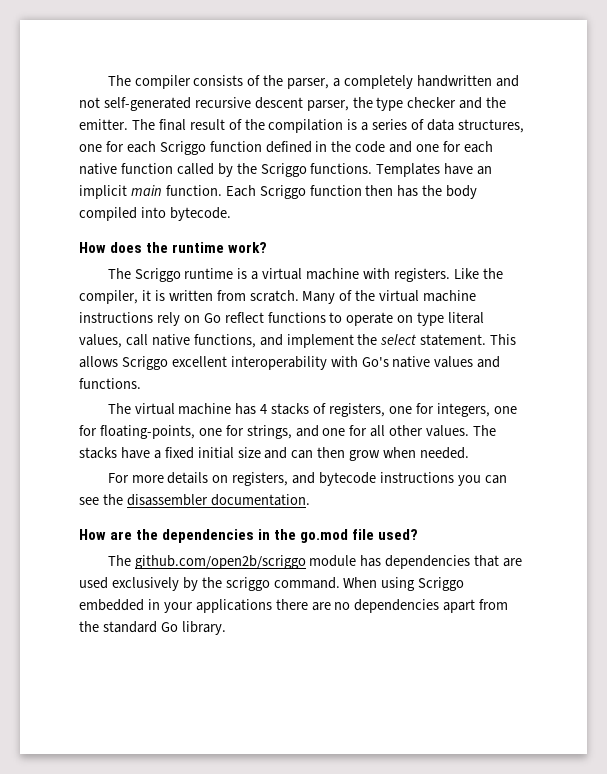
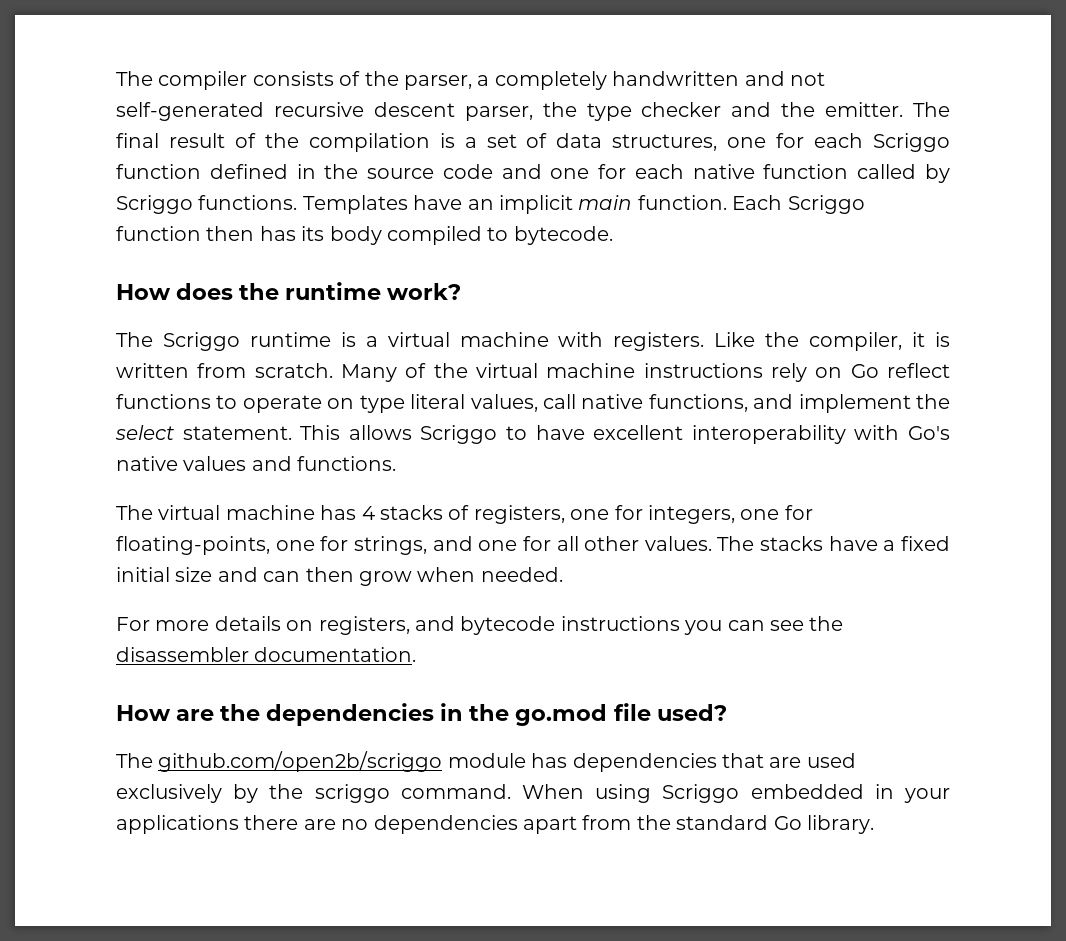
[372,119,408,130] series -> [486,134,517,148] set
(352, 146) none -> [367,168,435,179] source
[236,163,257,174] the -> (950, 173) none
[422,185,443,196] the -> [301,226,325,241] its
[140,207,166,218] into -> [487,227,509,241] to
(168, 363) none -> [506,425,585,440] to have

